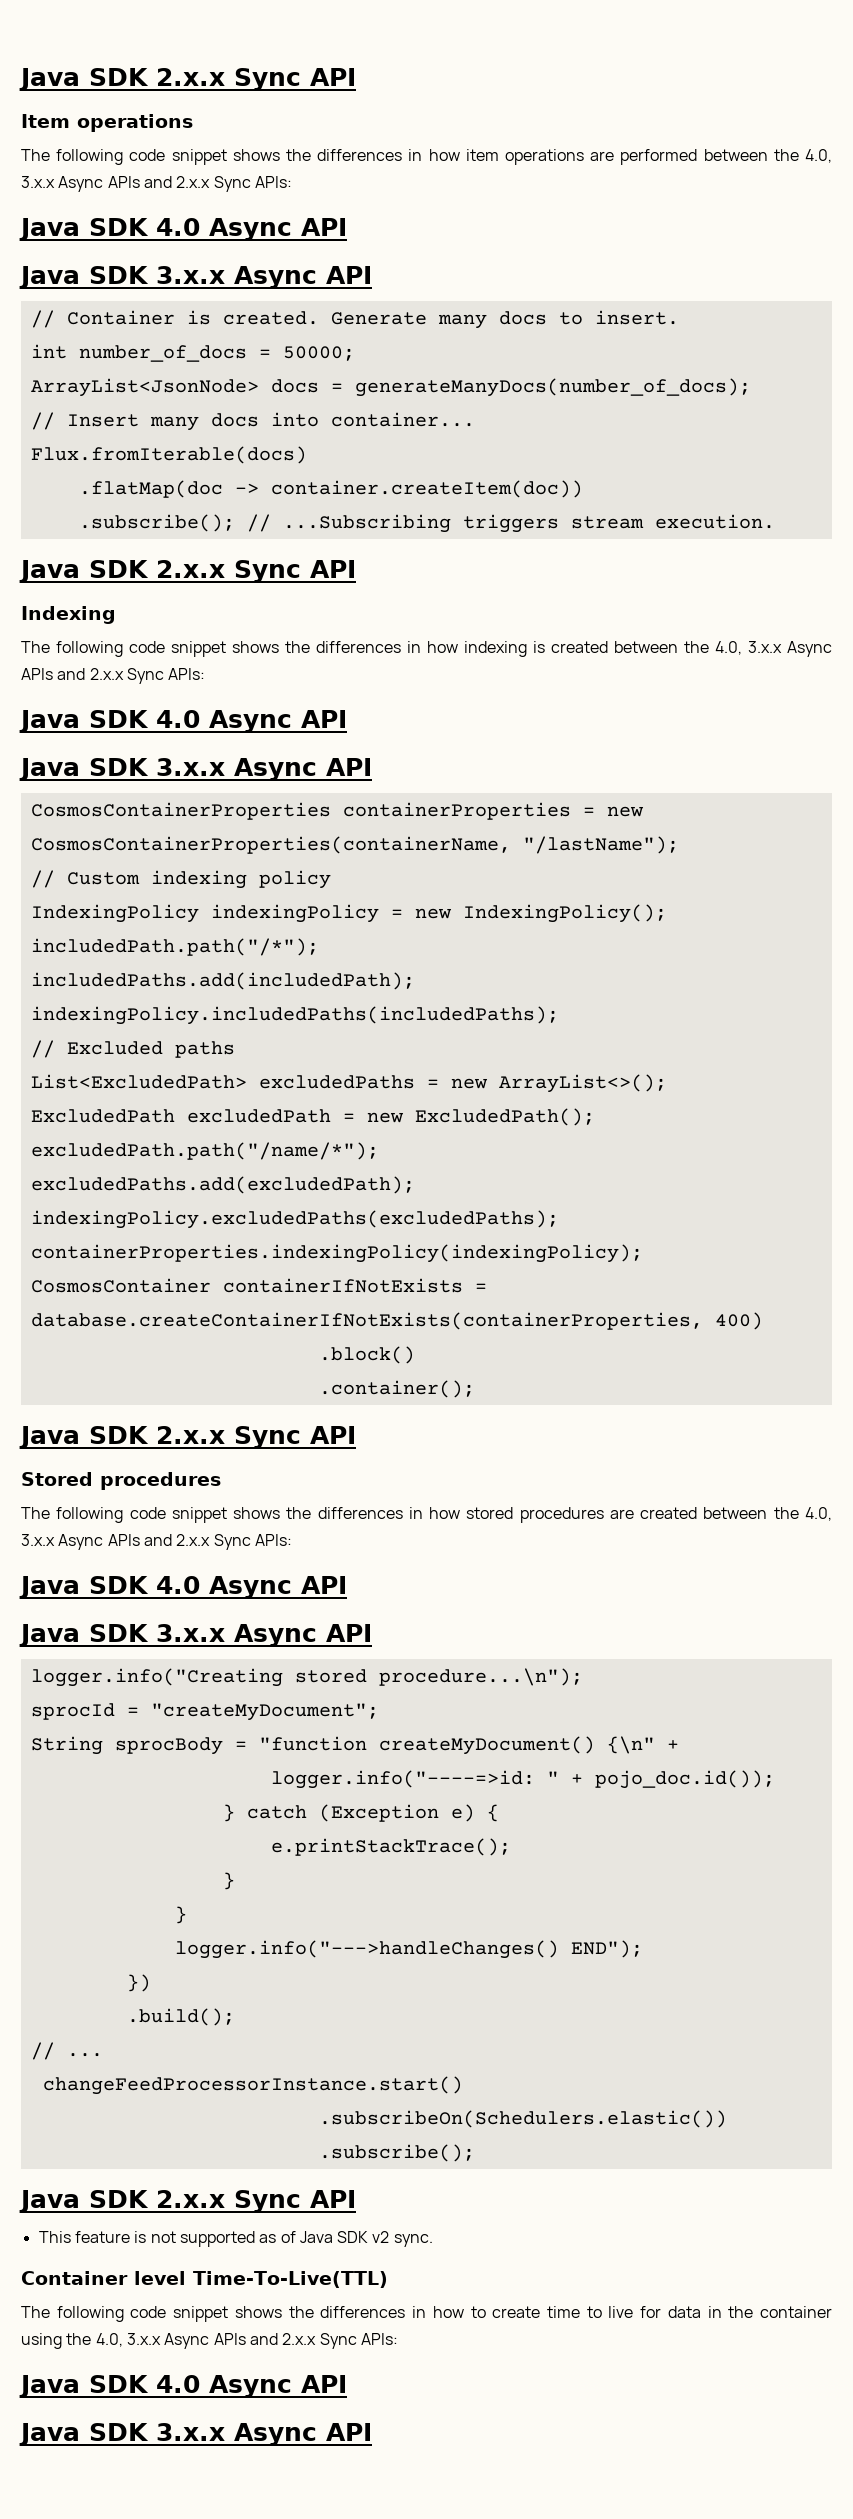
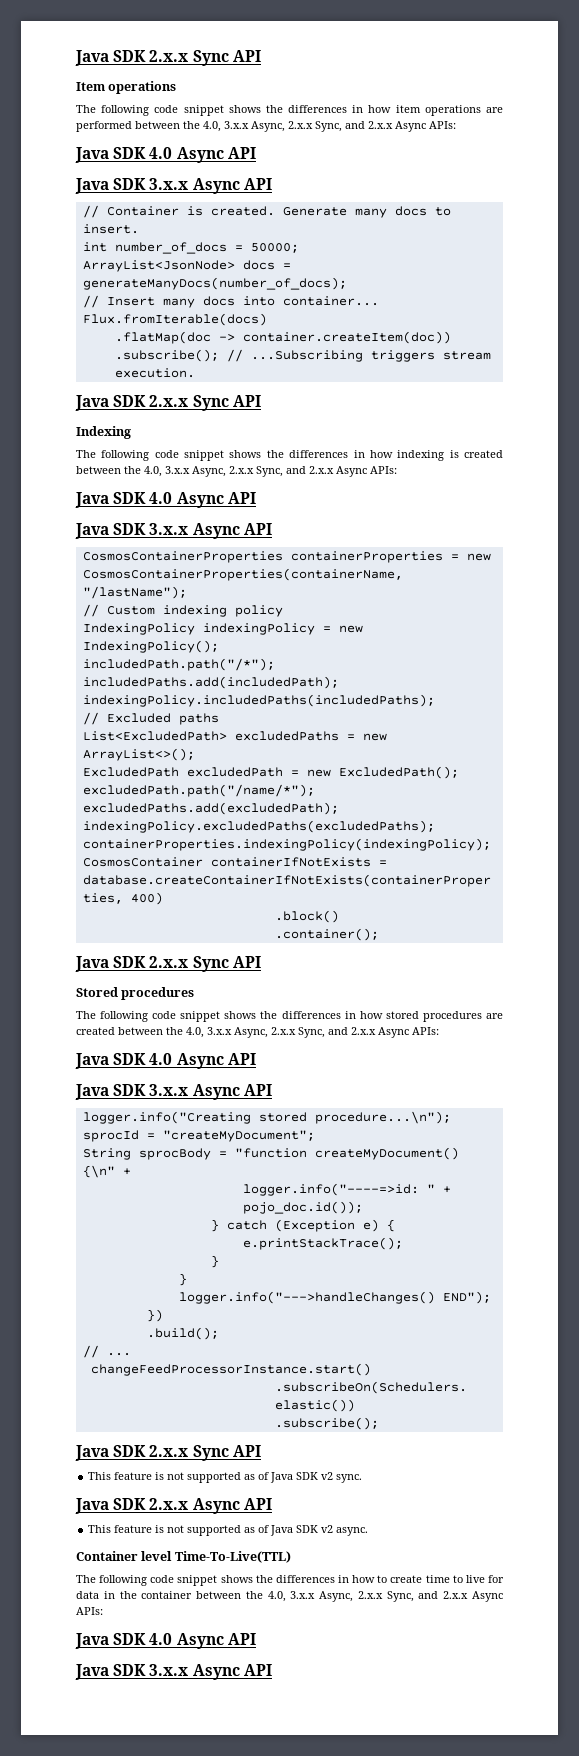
[58,176,251,192] Async APIs and 2.x.x Sync -> [251,121,426,132] Async, 2.x.x Sync, and 2.x.x Async
[787,641,832,657] [21,668,164,684] Async APIs and 2.x.x Sync -> [192,466,367,477] Async, 2.x.x Sync, and 2.x.x Async
[58,1534,251,1550] Async APIs and 2.x.x Sync -> [234,1027,409,1038] Async, 2.x.x Sync, and 2.x.x Async
(433, 2240) none -> [75,1498,272,1514] [88,1525,369,1536] // Java SDK 2.x.x Async API // This feature is not supported as of Java SDK v2 async.
[21,2333,357,2349] using the 4.0, 3.x.x Async APIs and 2.x.x Sync -> [196,1591,504,1602] between the 4.0, 3.x.x Async, 2.x.x Sync, and 2.x.x Async

